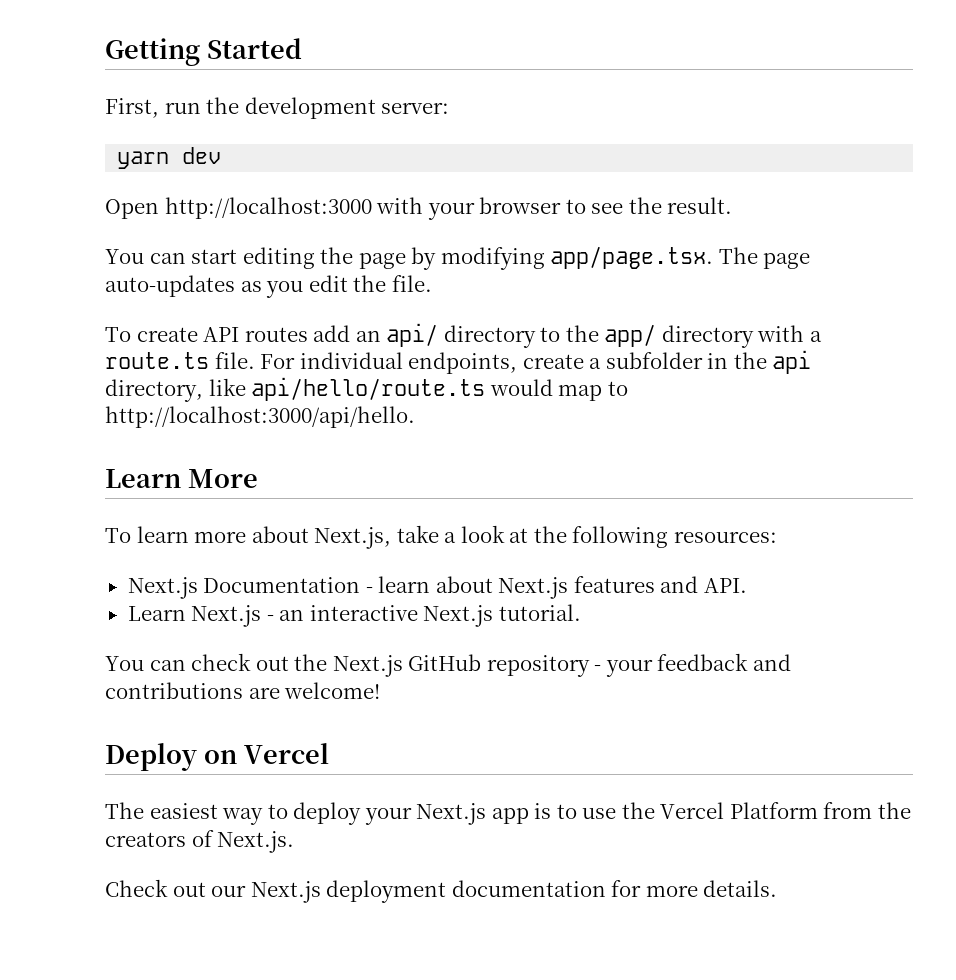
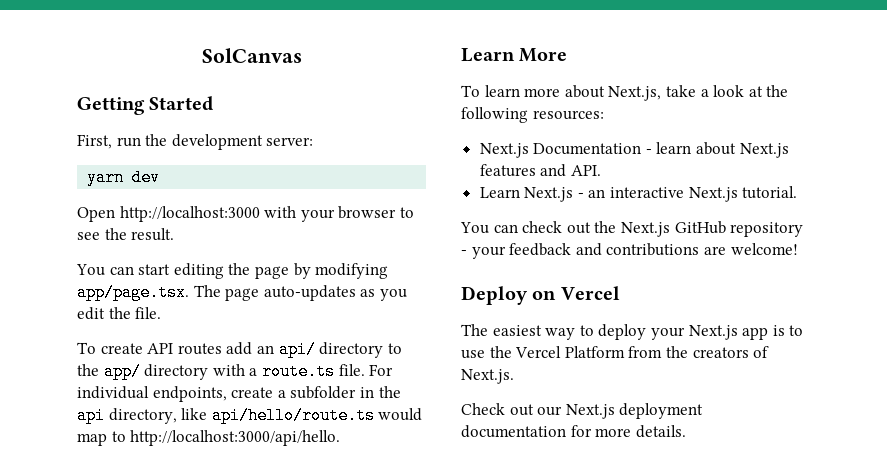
(105, 52) none -> [201,48,302,63] SolCanvas //

